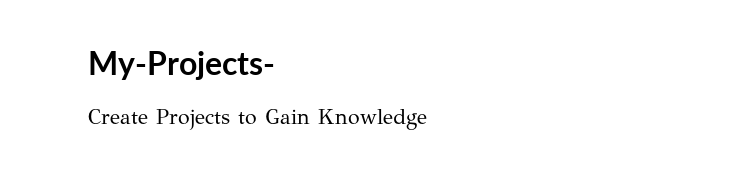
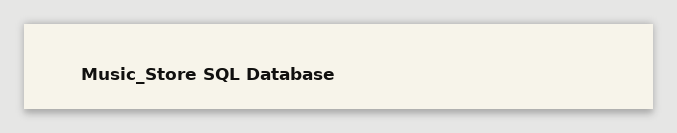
[88,51,275,80] [88,109,427,130] My-Projects- // Create Projects to Gain Knowledge -> [81,67,335,84] Music_Store SQL Database

